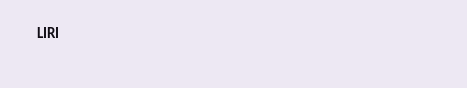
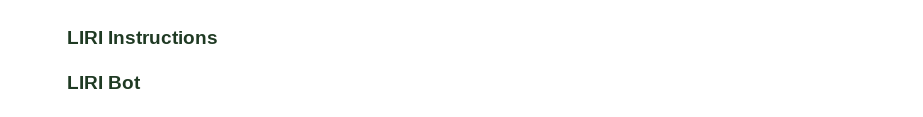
[37,27,59,38] LIRI -> [67,31,219,44] [67,76,142,89] LIRI Instructions // LIRI Bot

